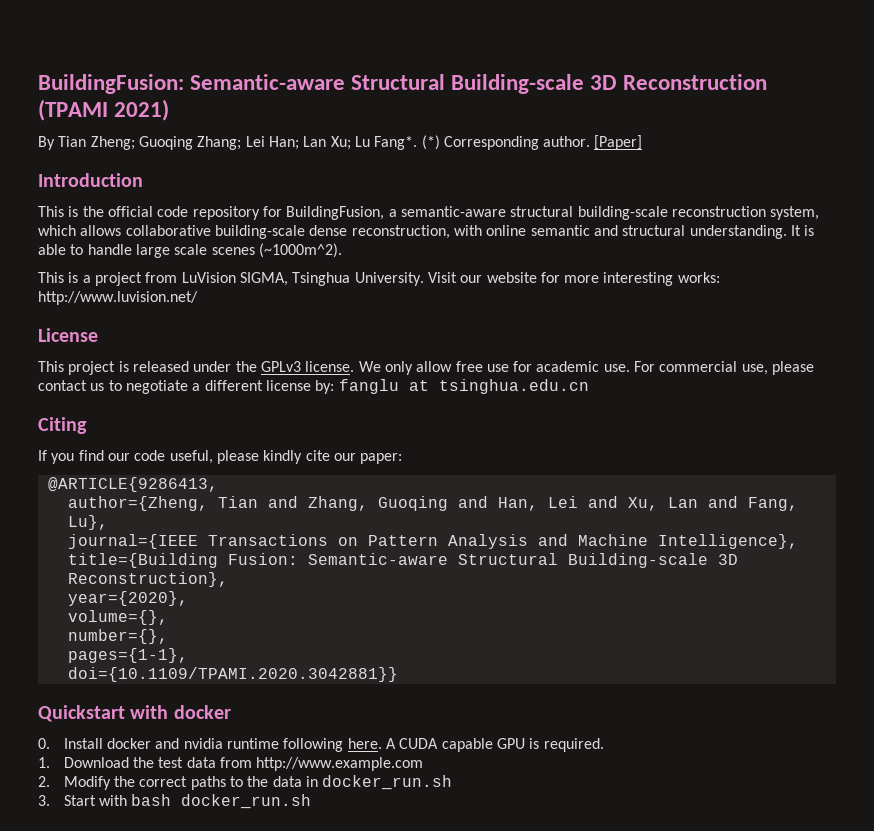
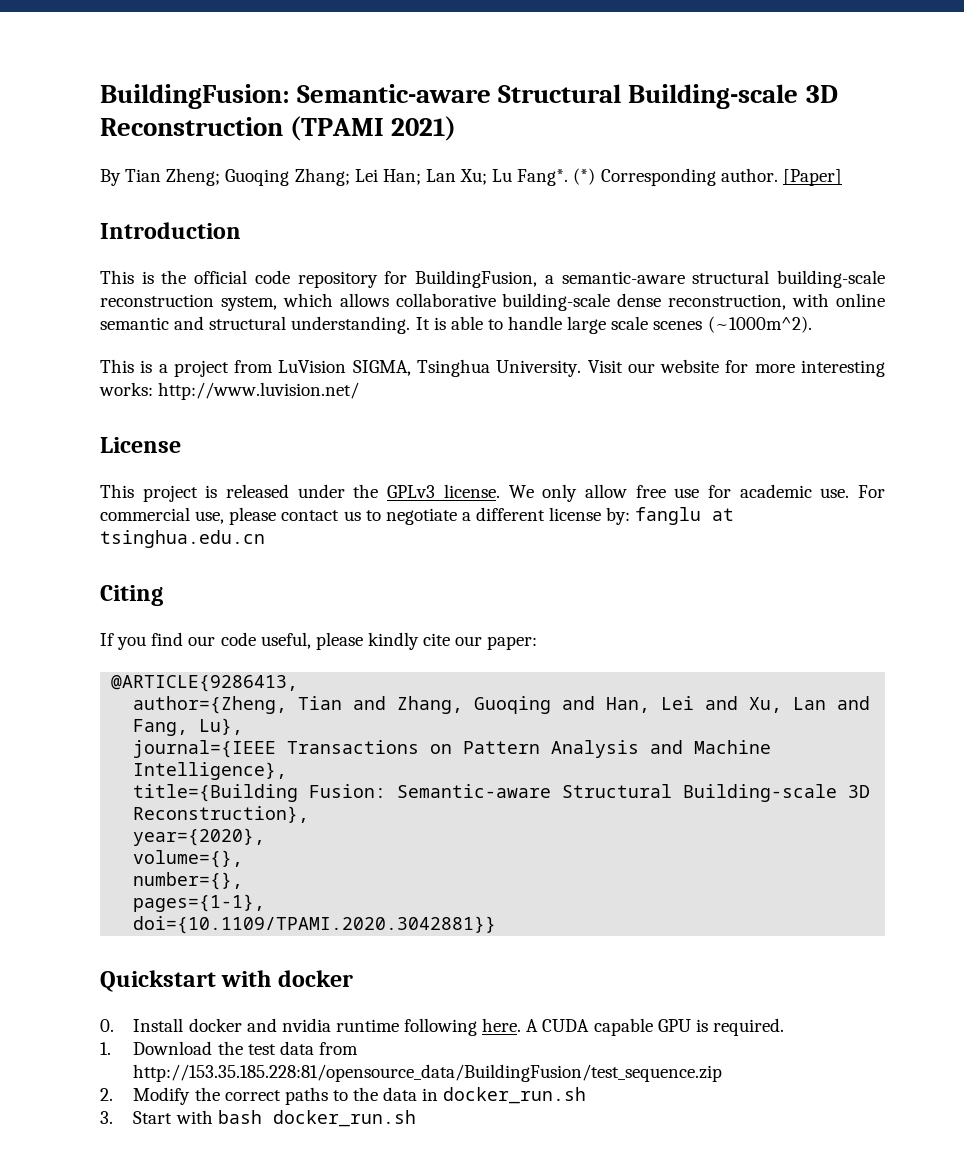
[256,757,424,771] http://www.example.com -> [133,1064,723,1082] http://153.35.185.228:81/opensource_data/BuildingFusion/test_sequence.zip

